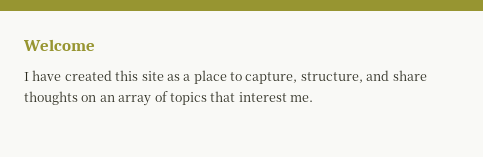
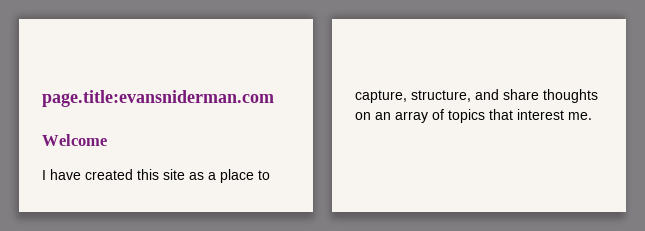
(23, 45) none -> [42,90,274,107] page.title:evansniderman.com //

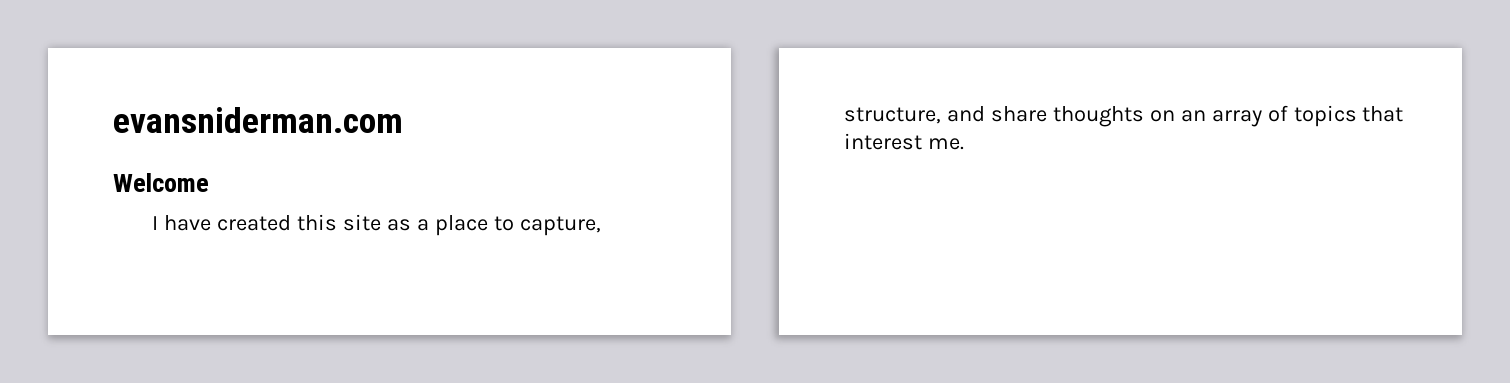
[42,90,274,107] page.title:evansniderman.com -> [113,107,403,133] evansniderman.com

